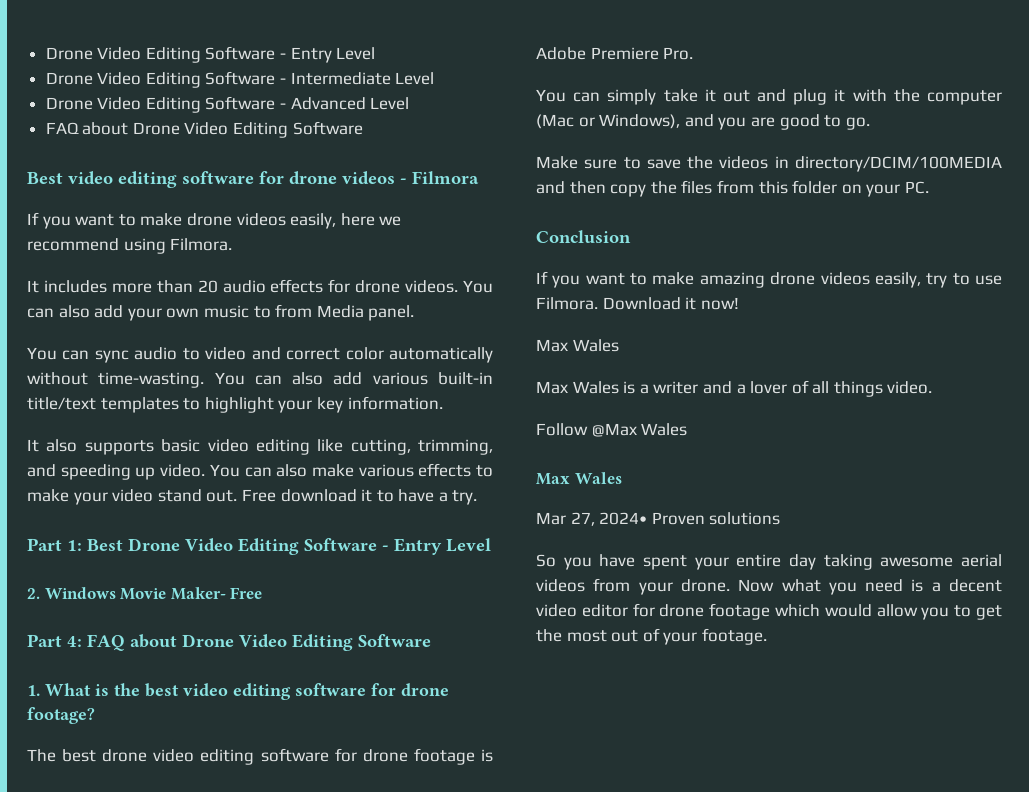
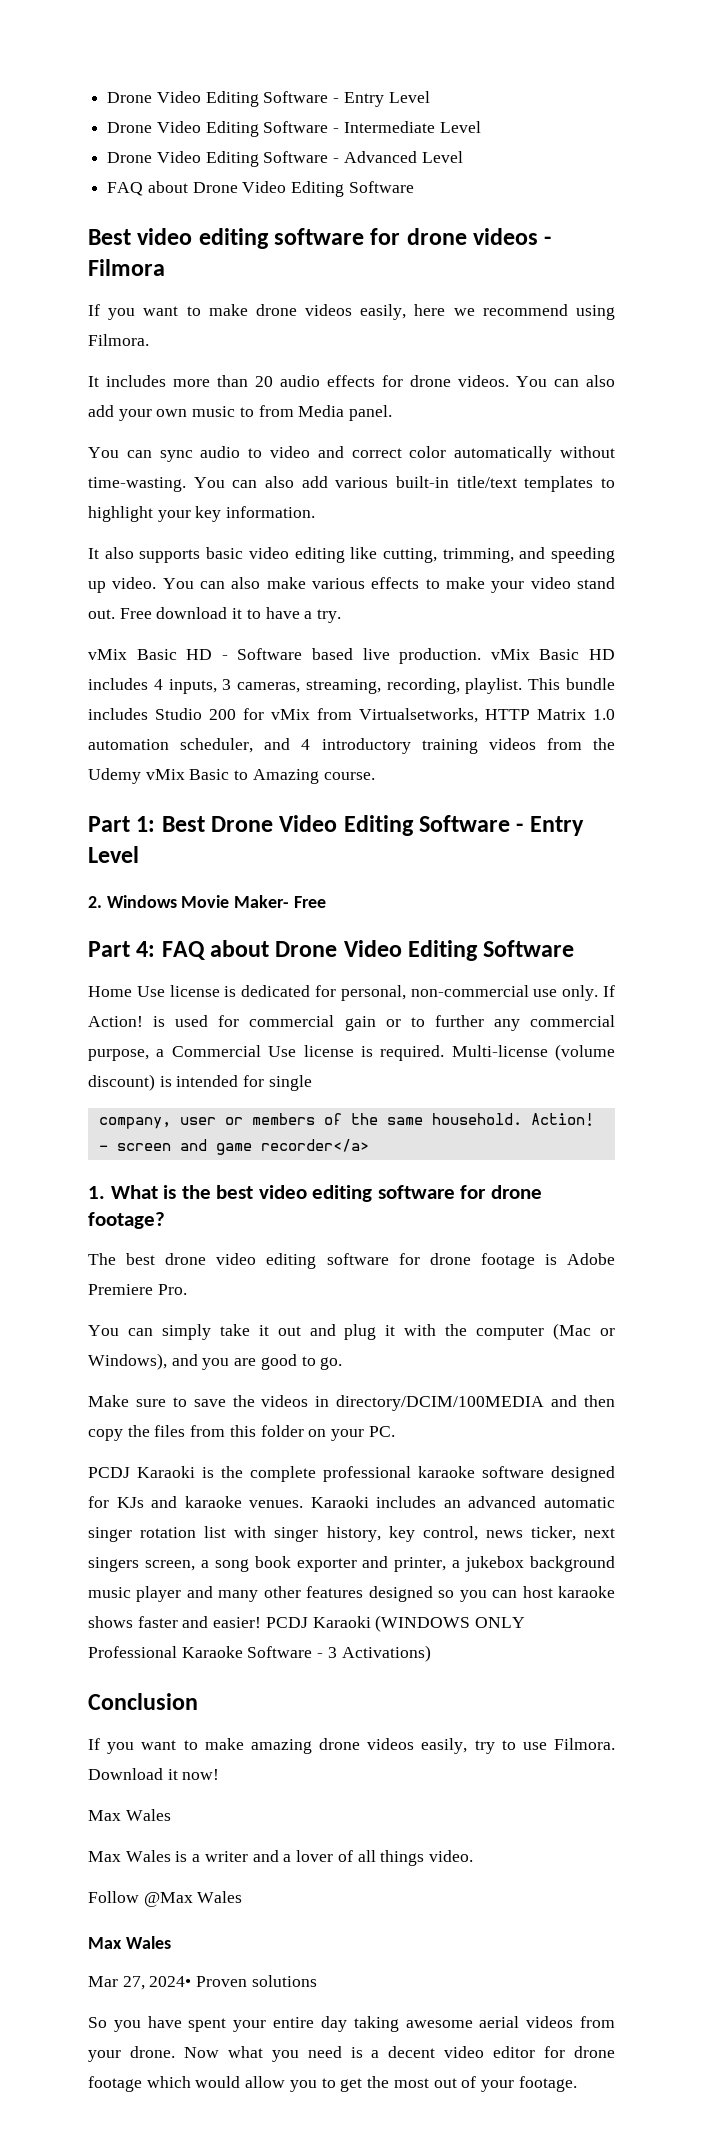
(478, 497) none -> [88,648,616,664] [88,678,615,694] [88,708,615,723] [88,738,615,754] [88,768,375,784] // vMix Basic HD - Software based live production. vMix Basic HD includes 4 inputs, 3 cameras, streaming, recording, playlist. This bundle includes Studio 200 for vMix from Virtualsetworks, HTTP Matrix 1.0 automation scheduler, and 4 introductory training videos from the Udemy vMix Basic to Amazing course.
(431, 640) none -> [88,985,616,1001] [88,1015,616,1031] [88,1044,615,1061] [88,1074,312,1091] [98,1113,594,1129] [98,1139,369,1155] // Home Use license is dedicated for personal, non-commercial use only. If Action! is used for commercial gain or to further any commercial purpose, a Commercial Use license is required. Multi-license (volume discount) is intended for single // company, user or members of the same household. Action! - screen and game recorder</a>
(929, 187) none -> [88,1466,615,1482] [88,1496,615,1508] [88,1526,616,1542] [88,1556,615,1572] [88,1586,615,1602] [88,1615,526,1632] [88,1645,431,1662] // PCDJ Karaoki is the complete professional karaoke software designed for KJs and karaoke venues. Karaoki includes an advanced automatic singer rotation list with singer history, key control, news ticker, next singers screen, a song book exporter and printer, a jukebox background music player and many other features designed so you can host karaoke shows faster and easier! PCDJ Karaoki (WINDOWS ONLY Professional Karaoke Software - 3 Activations)

